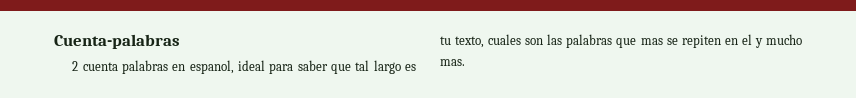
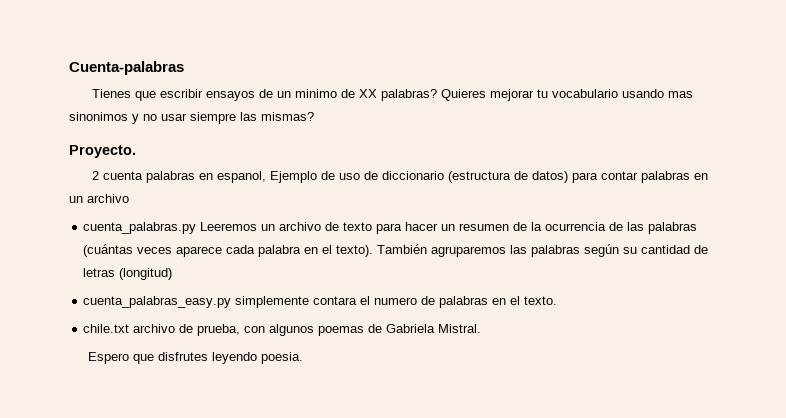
(180, 41) none -> [92,89,694,101] [69,112,314,124] [69,145,136,158] // Tienes que escribir ensayos de un minimo de XX palabras? Quieres mejorar tu vocabulario usando mas sinonimos y no usar siempre las mismas? // Proyecto.
[237,60,416,74] [440,34,802,48] [440,59,465,66] ideal para saber que tal largo es tu texto, cuales son las palabras que mas se repiten en el y mucho mas. -> [270,171,709,183] [69,194,129,203] [83,222,698,234] [83,244,709,257] [83,268,173,280] [83,296,558,308] [83,324,482,336] [88,352,304,364] Ejemplo de uso de diccionario (estructura de datos) para contar palabras en un archivo // cuenta_palabras.py Leeremos un archivo de texto para hacer un resumen de la ocurrencia de las palabras (cuántas veces aparece cada palabra en el texto). También agruparemos las palabras según su cantidad de letras (longitud) // cuenta_palabras_easy.py simplemente contara el numero de palabras en el texto. // chile.txt archivo de prueba, con algunos poemas de Gabriela Mistral. // Espero que disfrutes leyendo poesia.

